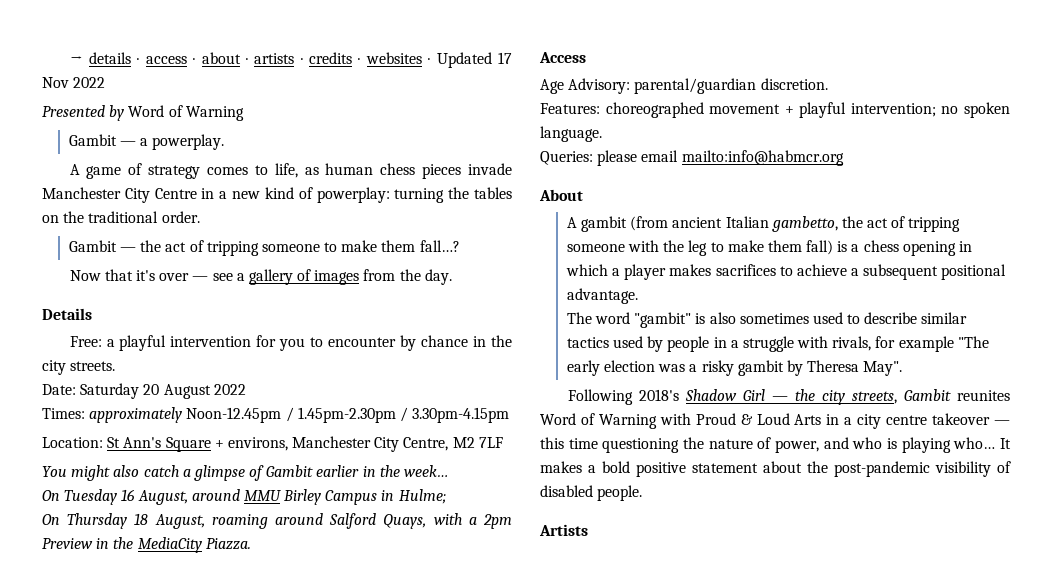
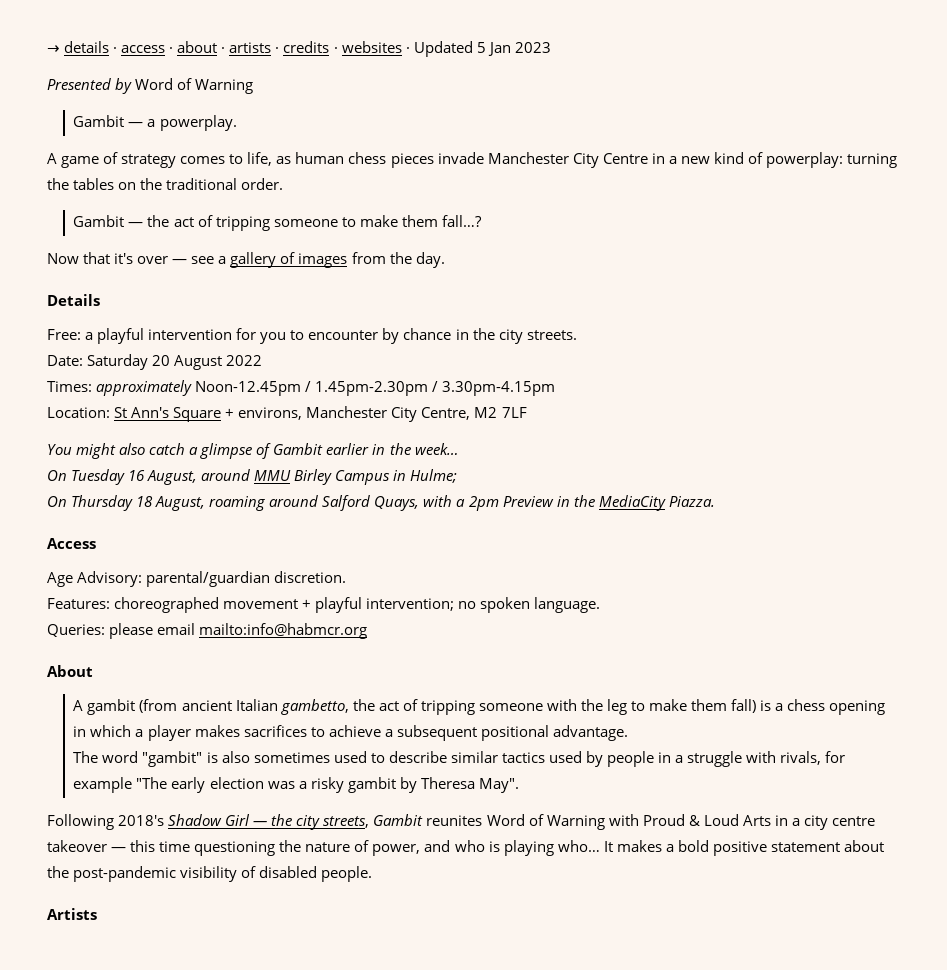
[498,52,512,64] [42,77,106,88] 17 Nov 2022 -> [476,42,551,56] 5 Jan 2023

